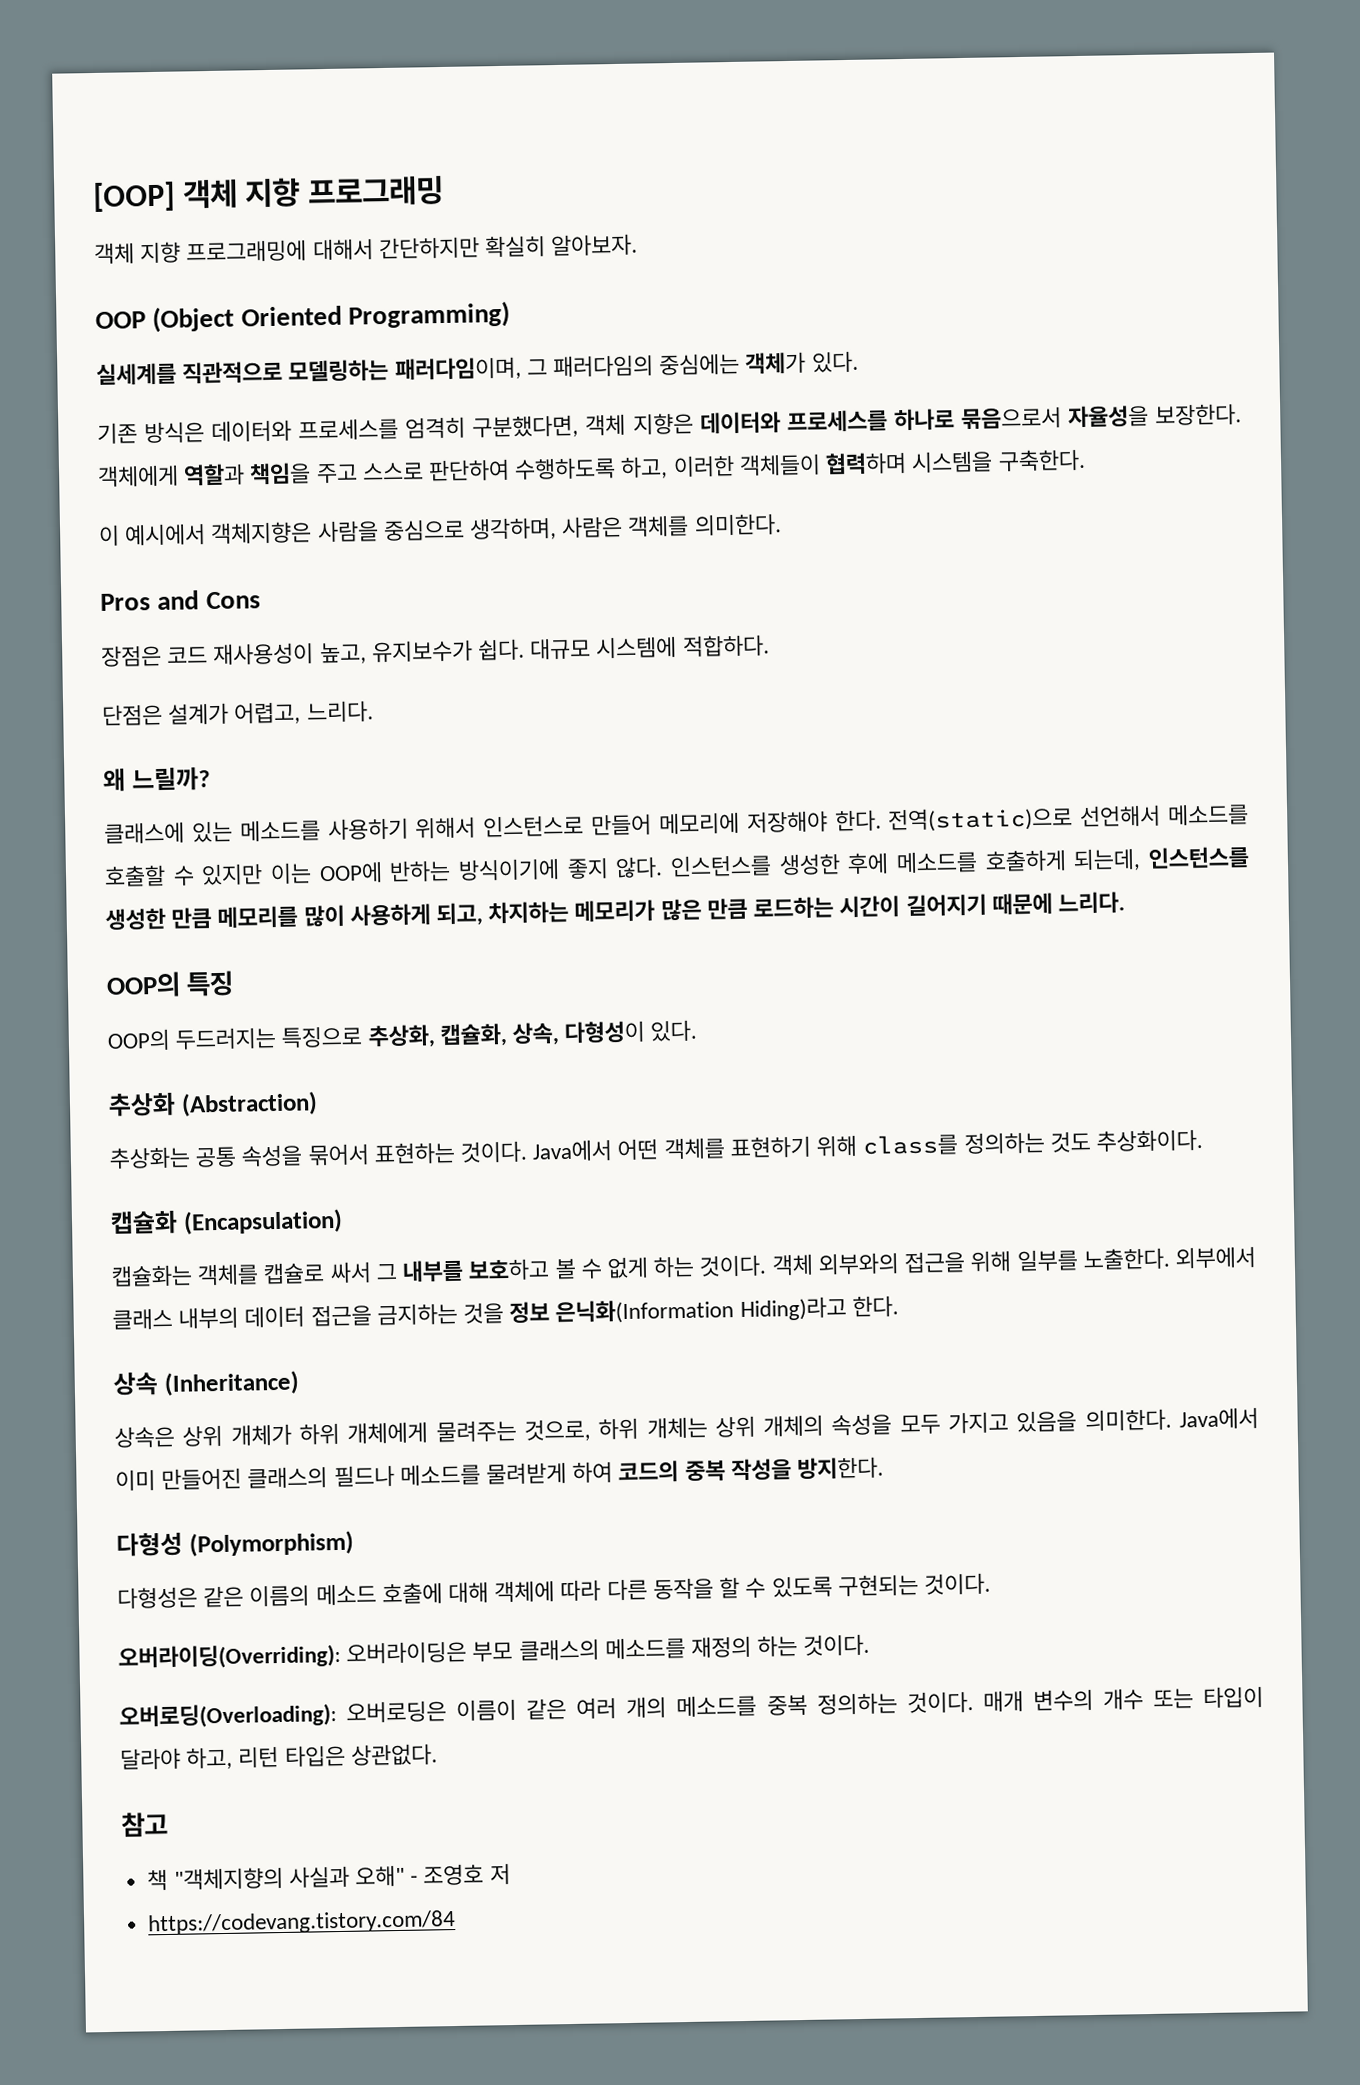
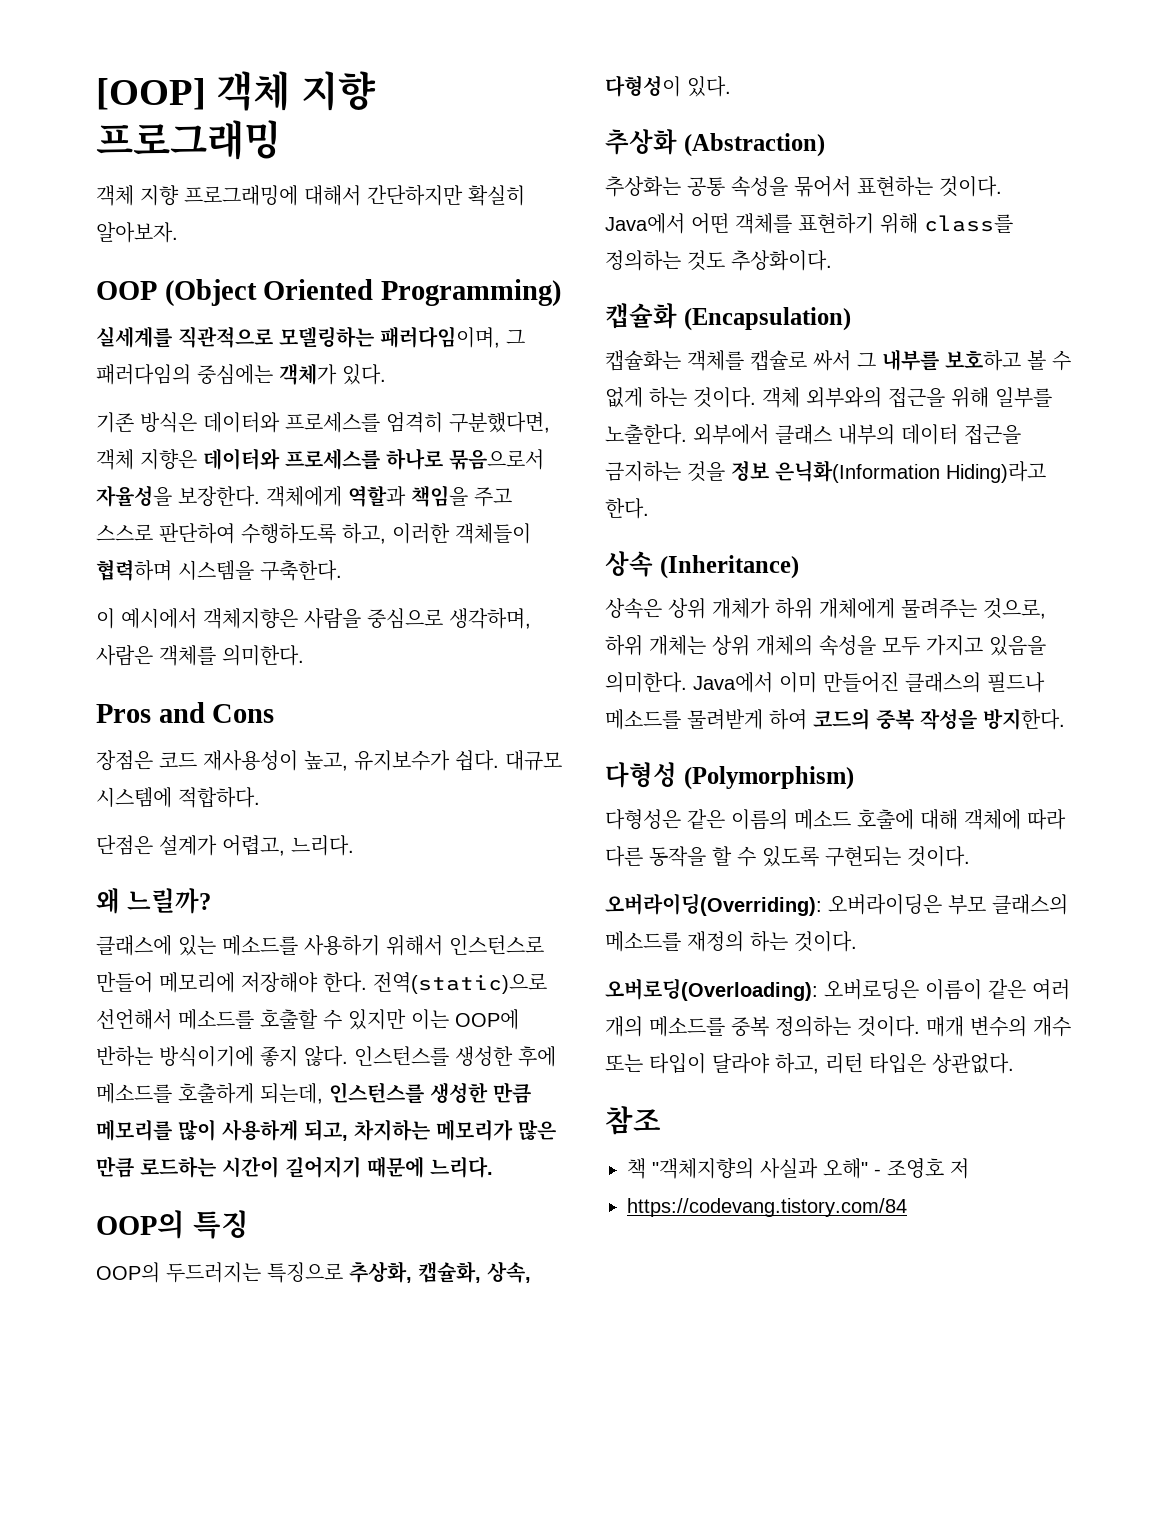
[121,1811,168,1838] 참고 -> [605,1106,661,1135] 참조

